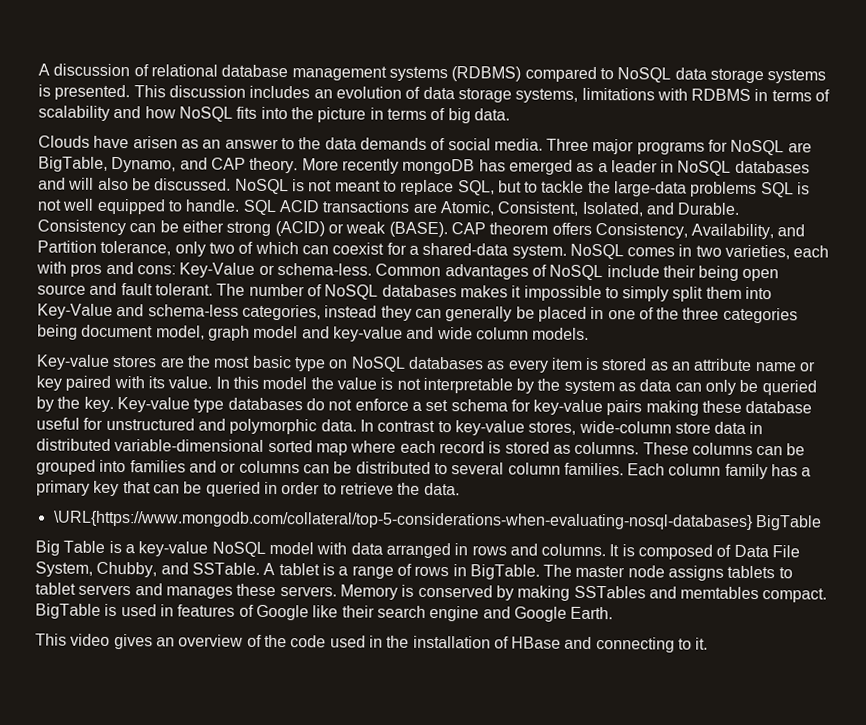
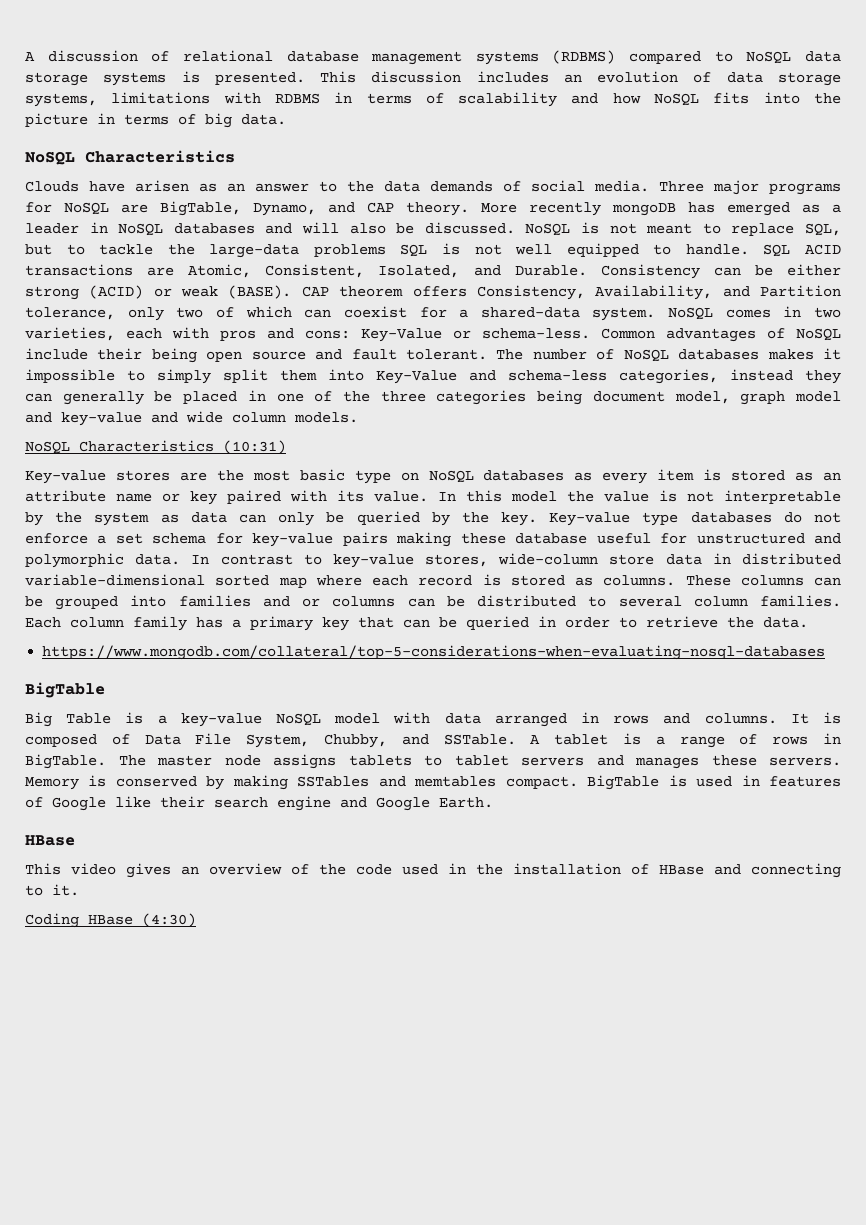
(510, 114) none -> [25,150,235,165] // NoSQL Characteristics
(590, 333) none -> [25,440,286,454] // NoSQL Characteristics (10:31)
[52,510,754,531] \URL{https://www.mongodb.com/collateral/top-5-considerations-when-evaluating-nosql-databases} -> [42,645,826,660] https://www.mongodb.com/collateral/top-5-considerations-when-evaluating-nosql-databases //
(614, 613) none -> [25,835,75,846] // HBase
(709, 643) none -> [25,913,196,928] // Coding HBase (4:30)

